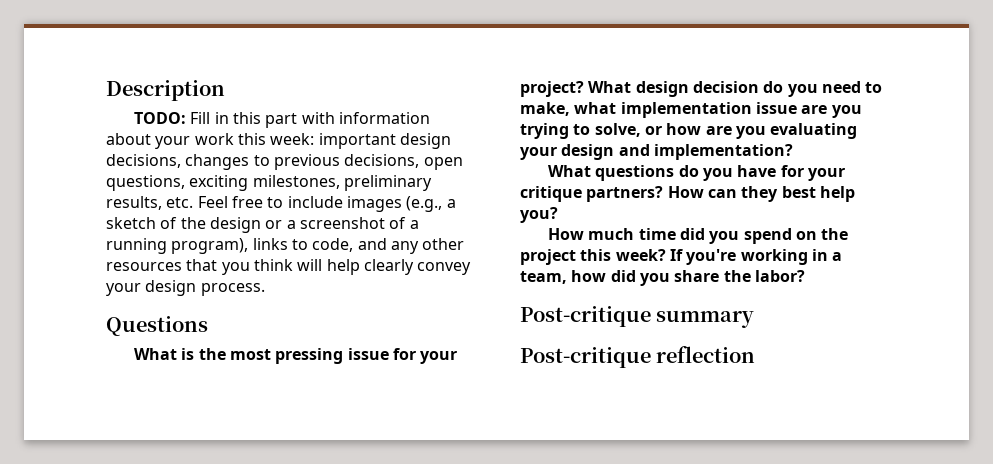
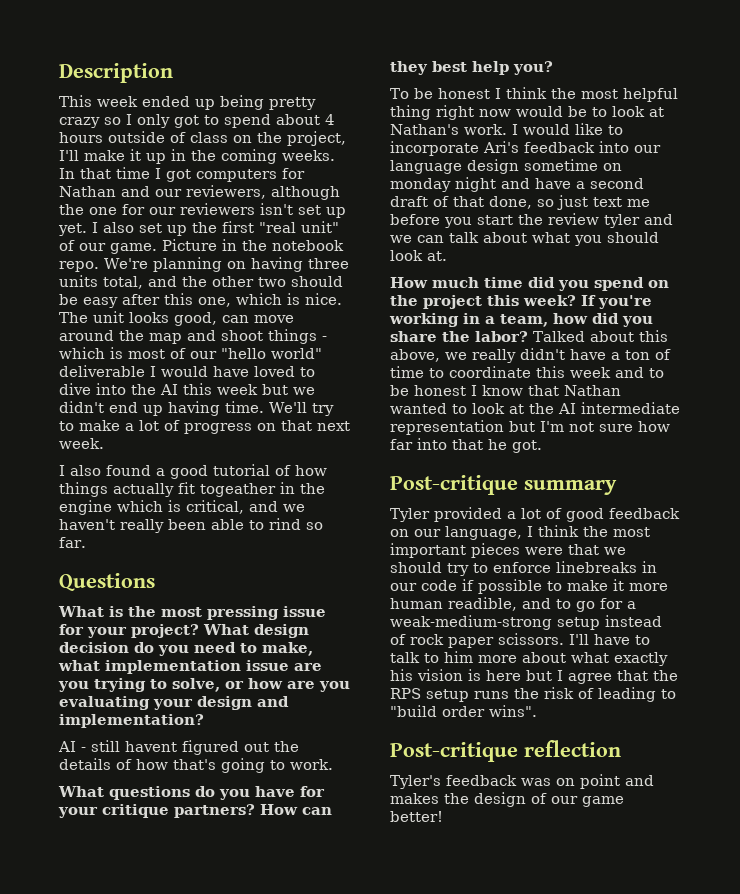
[134,112,431,128] [106,133,451,149] [106,154,463,170] [106,175,432,191] [106,196,456,212] [106,217,419,233] [106,238,465,254] [106,259,472,275] [106,280,265,296] TODO: Fill in this part with information about your work this week: important design decisions, changes to previous decisions, open questions, exciting milestones, preliminary results, etc. Feel free to include images (e.g., a sketch of the design or a screenshot of a running program), links to code, and any other resources that you think will help clearly convey your design process. -> [59,95,316,110] [59,114,335,128] [59,131,346,146] [59,149,335,164] [59,167,305,182] [59,185,340,200] [59,203,346,218] [58,221,339,236] [59,239,344,254] [59,257,349,272] [59,275,343,289] [59,293,342,308] [59,311,294,326] [59,329,327,344] [59,347,322,359] [59,365,315,377] [59,383,315,395] [59,401,334,416] [59,420,350,434] [59,438,104,449] [59,464,327,479] [59,482,325,497] [59,500,305,515] [59,518,323,533] [59,537,86,548] This week ended up being pretty crazy so I only got to spend about 4 hours outside of class on the project, I'll make it up in the coming weeks. In that time I got computers for Nathan and our reviewers, although the one for our reviewers isn't set up yet. I also set up the first "real unit" of our game. Picture in the notebook repo. We're planning on having three units total, and the other two should be easy after this one, which is nice. The unit looks good, can move around the map and shoot things - which is most of our "hello world" deliverable I would have loved to dive into the AI this week but we didn't end up having time. We'll try to make a lot of progress on that next week. // I also found a good tutorial of how things actually fit togeather in the engine which is critical, and we haven't really been able to rind so far.
(793, 152) none -> [58,740,299,755] [59,758,333,773] // AI - still havent figured out the details of how that's going to work.
(558, 215) none -> [390,87,678,102] [390,105,664,120] [390,123,623,135] [390,141,661,156] [390,159,622,174] [390,177,644,192] [390,195,650,210] [390,213,673,228] [390,232,659,246] [390,250,447,261] // To be honest I think the most helpful thing right now would be to look at Nathan's work. I would like to incorporate Ari's feedback into our language design sometime on monday night and have a second draft of that done, so just text me before you start the review tyler and we can talk about what you should look at.
[520,306,755,328] [520,346,756,368] // Post-critique summary // Post-critique reflection -> [533,330,668,342] [390,348,671,363] [390,366,664,378] [390,385,621,396] [390,402,680,414] [390,420,670,435] [390,438,542,453] [390,475,617,495] [390,507,680,522] [390,525,650,540] [390,543,626,558] [390,561,657,576] [390,579,668,594] [390,597,636,612] [390,615,662,630] [390,633,650,648] [390,651,668,666] [390,669,678,684] [390,687,676,702] [390,705,537,717] [390,740,621,762] [390,774,654,789] [390,792,624,807] [390,811,443,822] Talked about this above, we really didn't have a ton of time to coordinate this week and to be honest I know that Nathan wanted to look at the AI intermediate representation but I'm not sure how far into that he got. // Post-critique summary // Tyler provided a lot of good feedback on our language, I think the most important pieces were that we should try to enforce linebreaks in our code if possible to make it more human readible, and to go for a weak-medium-strong setup instead of rock paper scissors. I'll have to talk to him more about what exactly his vision is here but I agree that the RPS setup runs the risk of leading to "build order wins". // Post-critique reflection // Tyler's feedback was on point and makes the design of our game better!

